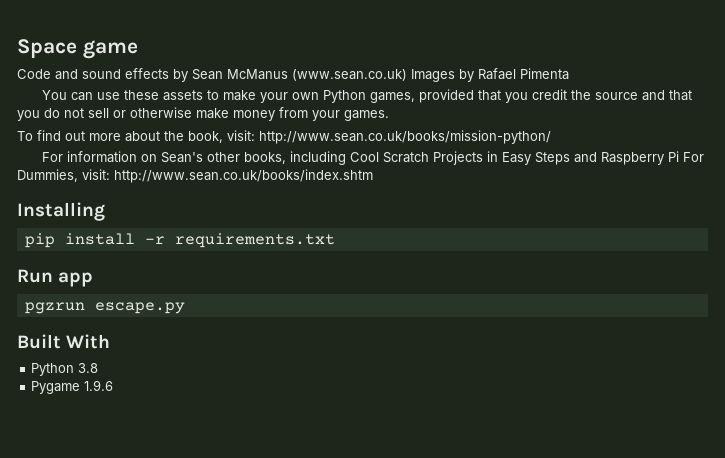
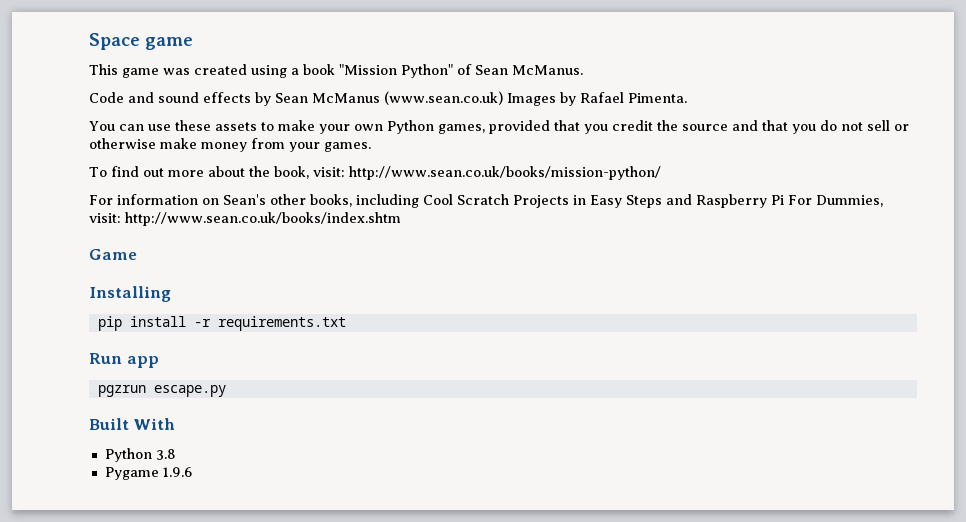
(138, 49) none -> [89,64,583,78] // This game was created using a book "Mission Python" of Sean McManus.
[520,68,569,80] Pimenta -> [628,93,687,103] Pimenta.
(373, 176) none -> [89,249,137,260] // Game

